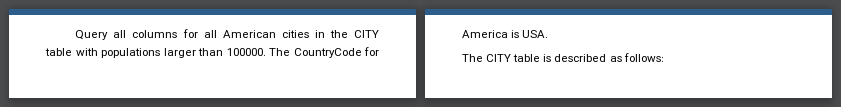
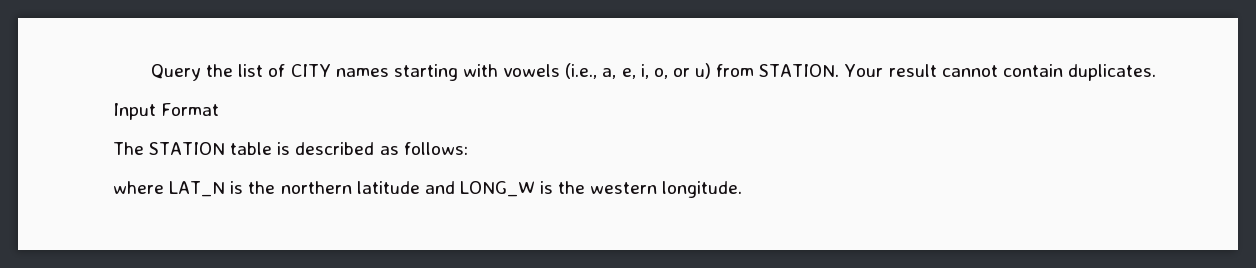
[113,29,379,38] [45,47,379,58] [462,30,549,38] [462,54,512,62] all columns for all American cities in the CITY table with populations larger than 100000. The CountryCode for America is USA. // The CITY -> [206,63,1156,81] [113,103,220,120] [113,142,226,155] the list of CITY names starting with vowels (i.e., a, e, i, o, or u) from STATION. Your result cannot contain duplicates. // Input Format // The STATION
(664, 57) none -> [113,181,743,198] // where LAT_N is the northern latitude and LONG_W is the western longitude.

